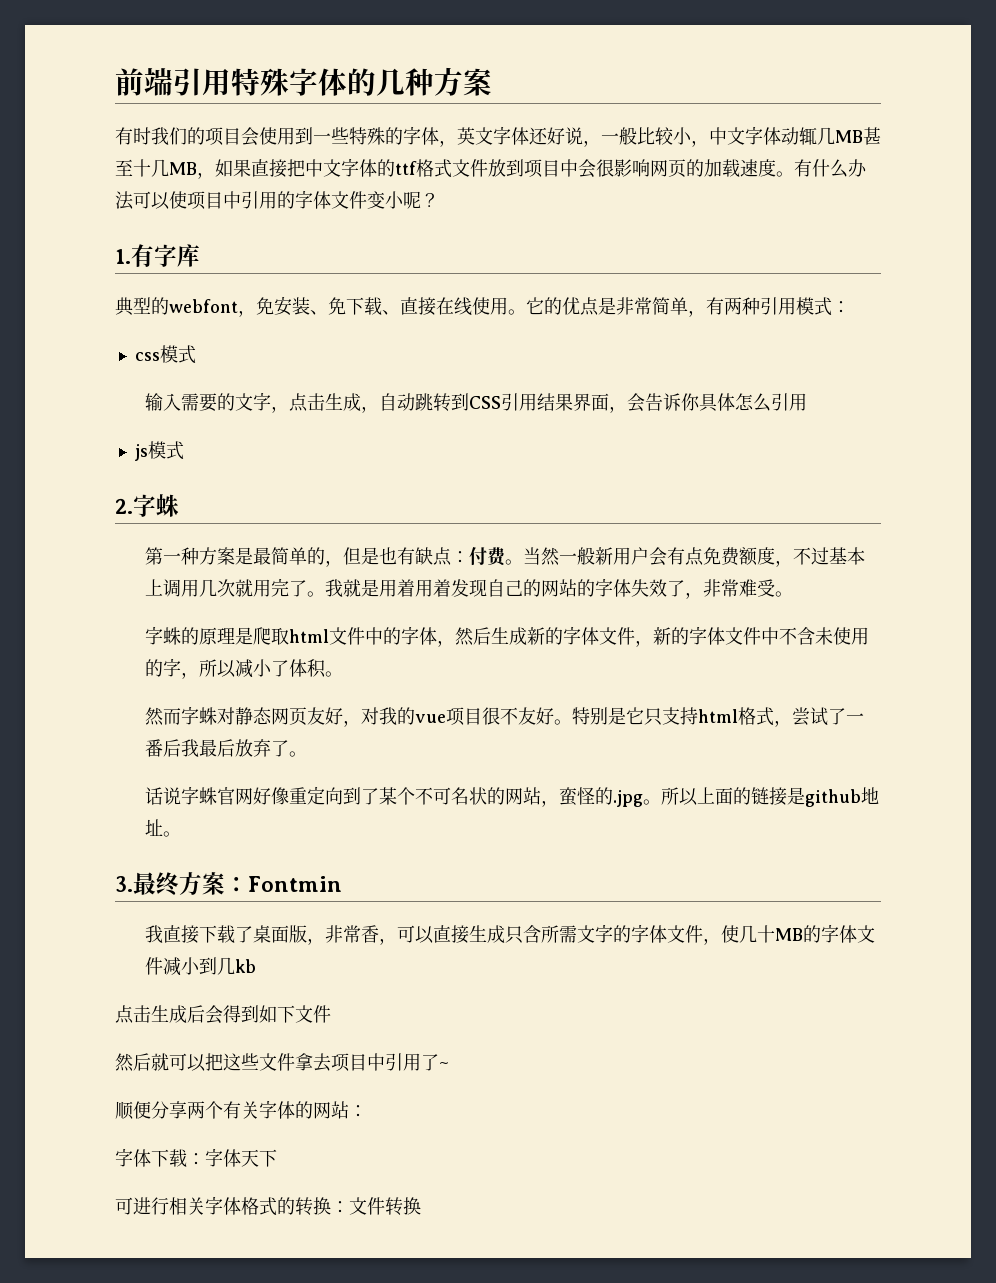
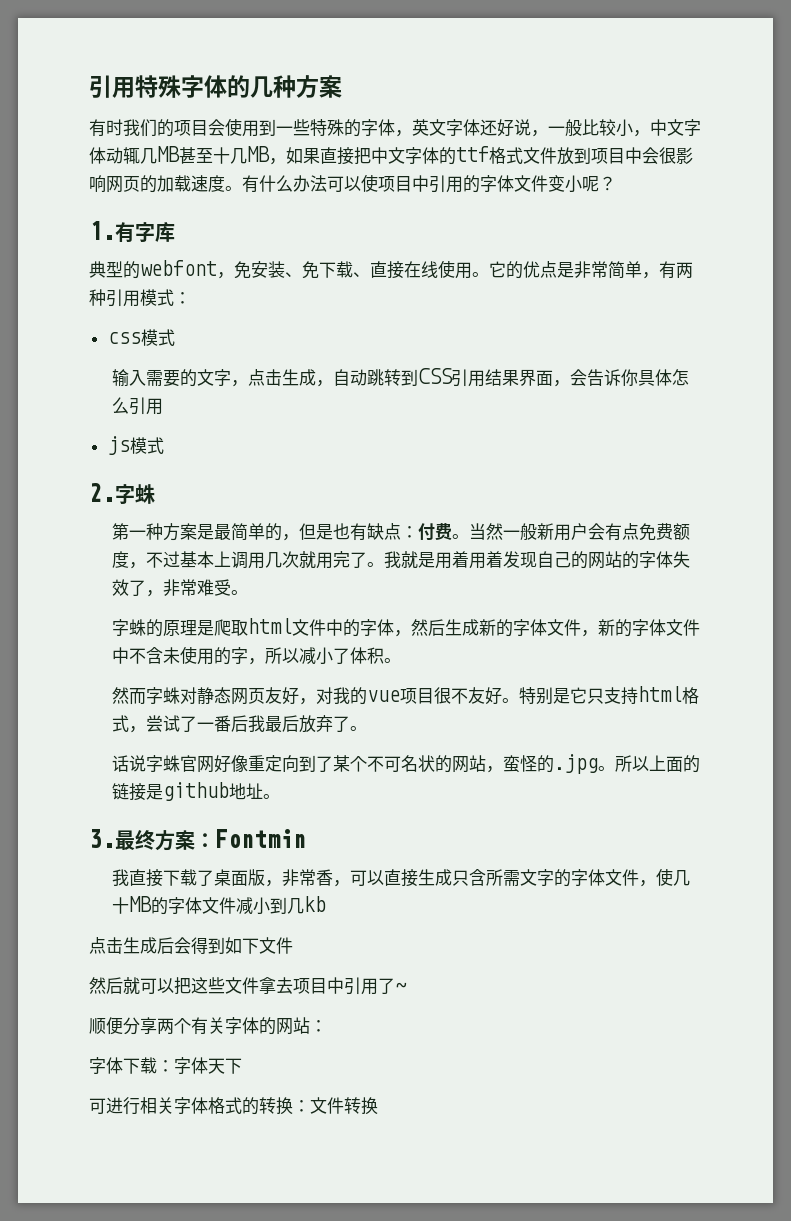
[115,68,173,96] 前端 -> (89, 86) none

